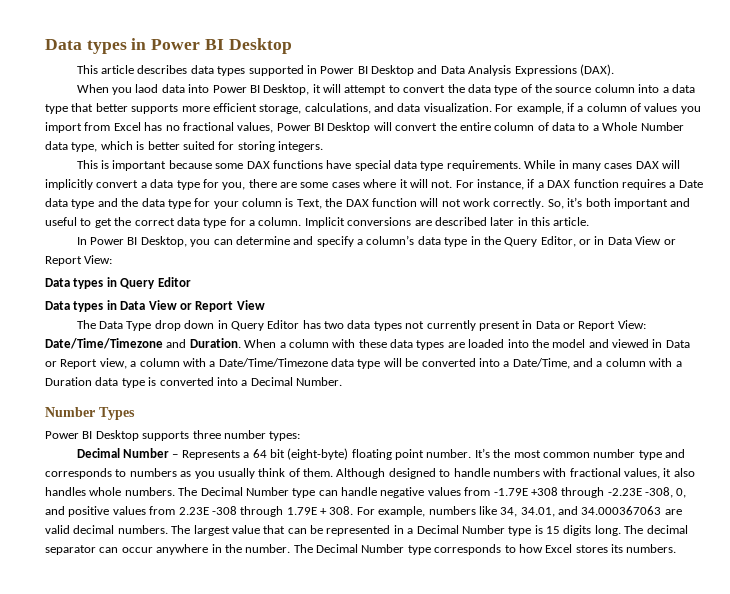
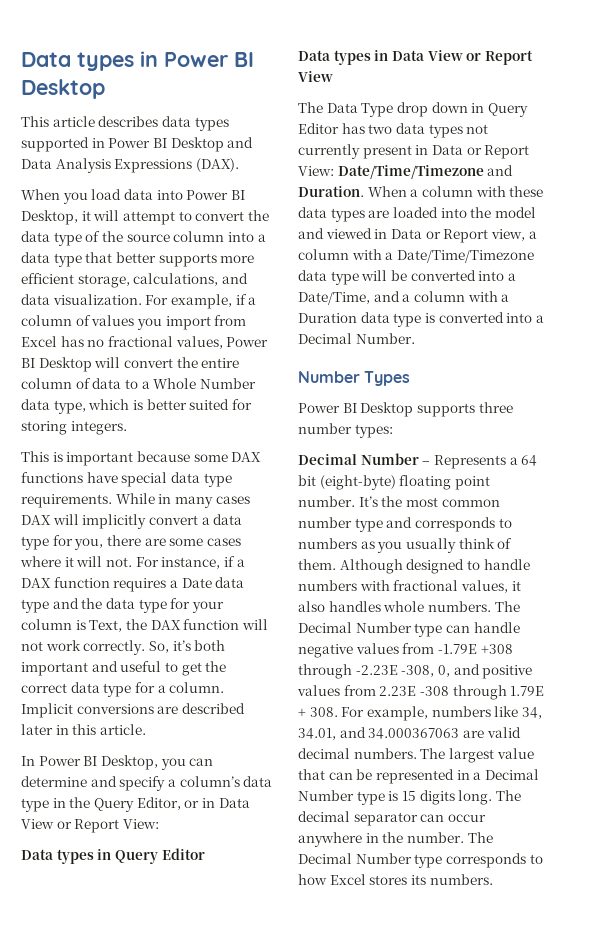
[135,84,159,93] laod -> [91,189,122,200] load

